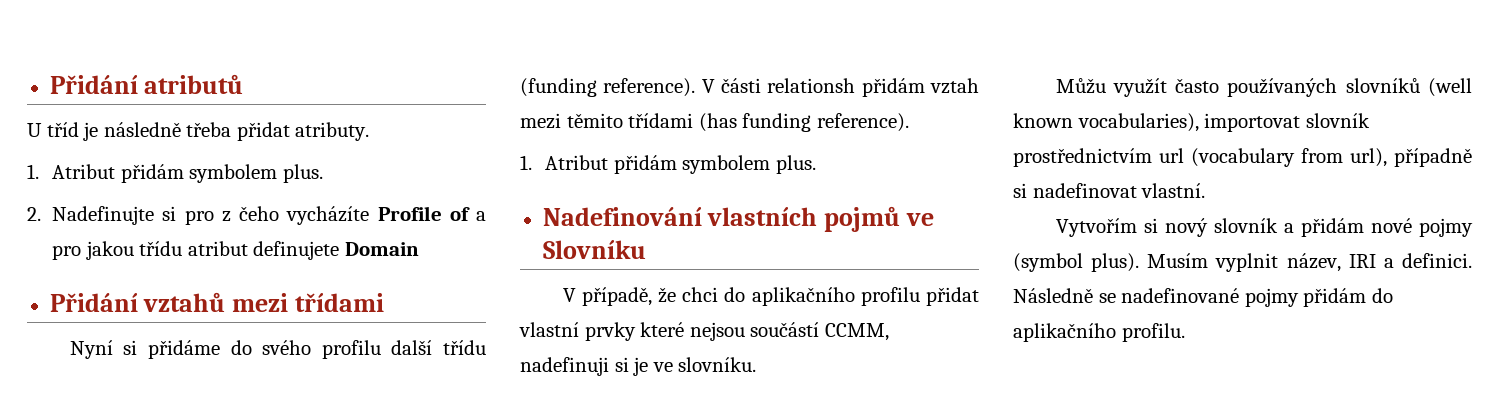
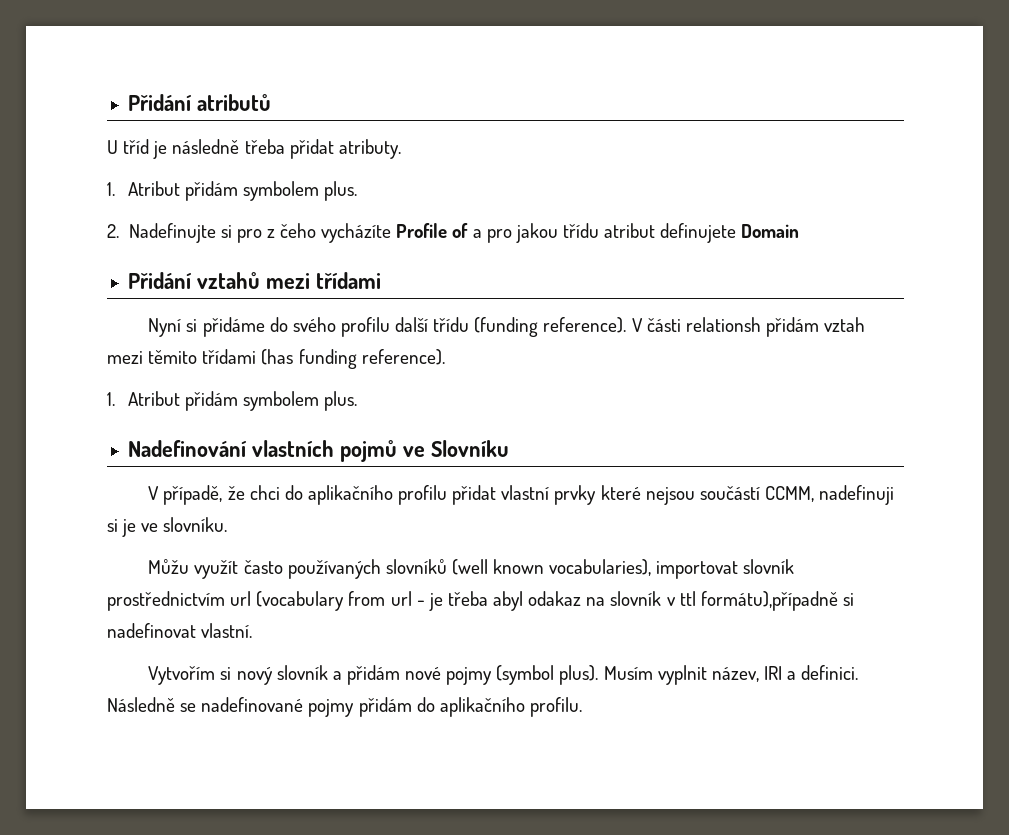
[1350,148,1472,167] url), případně -> [390,591,838,611] url - je třeba abyl odakaz na slovník v ttl formátu),případně

